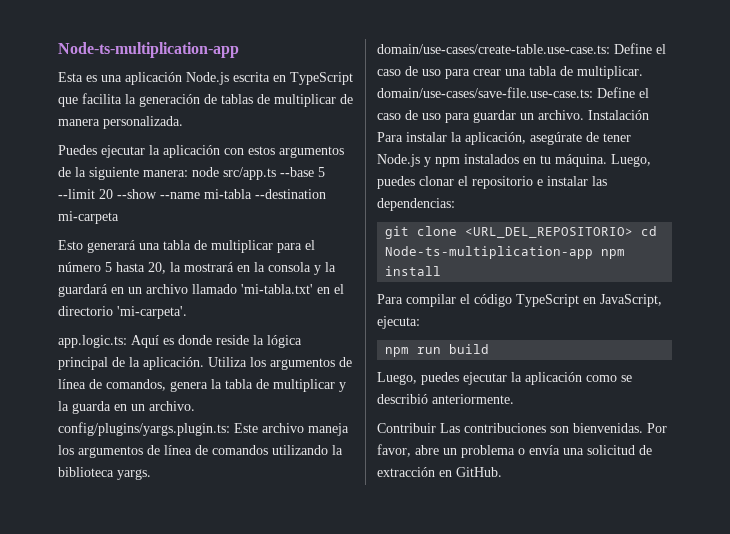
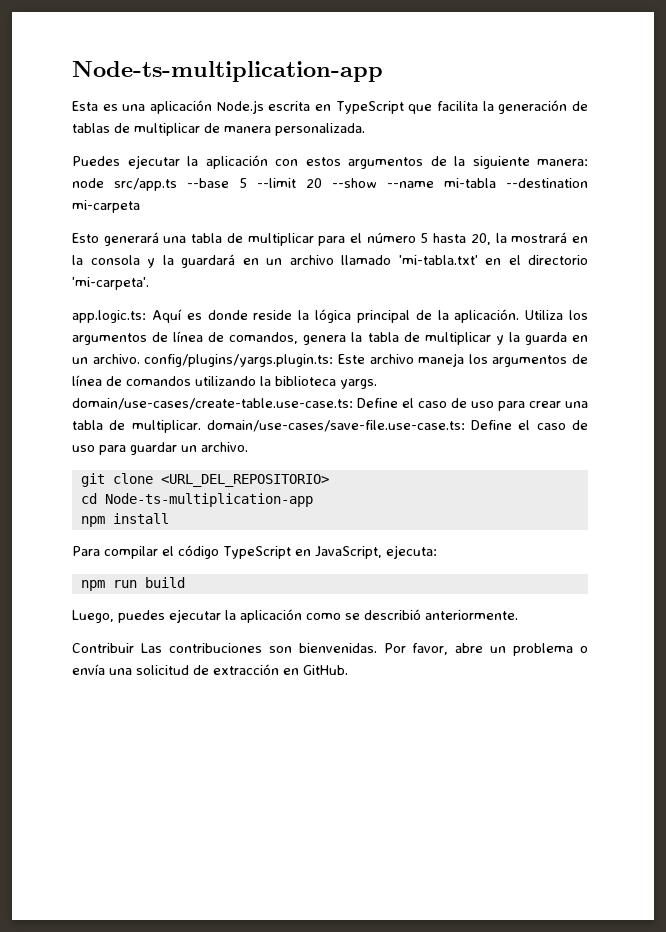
[588,110,649,120] [377,132,631,145] [377,154,651,167] [377,176,607,189] [377,198,455,211] Instalación Para instalar la aplicación, asegúrate de tener Node.js y npm instalados en tu máquina. Luego, puedes clonar el repositorio e instalar las dependencias: -> (248, 447) none
(634, 232) none -> (329, 480) //
(594, 252) none -> (313, 500) //

